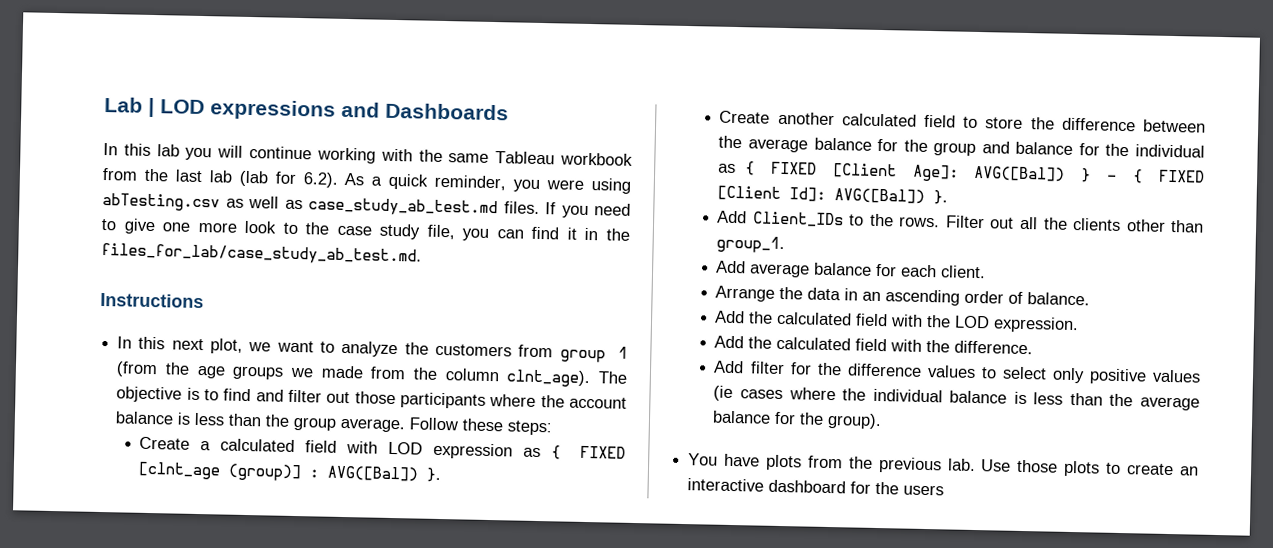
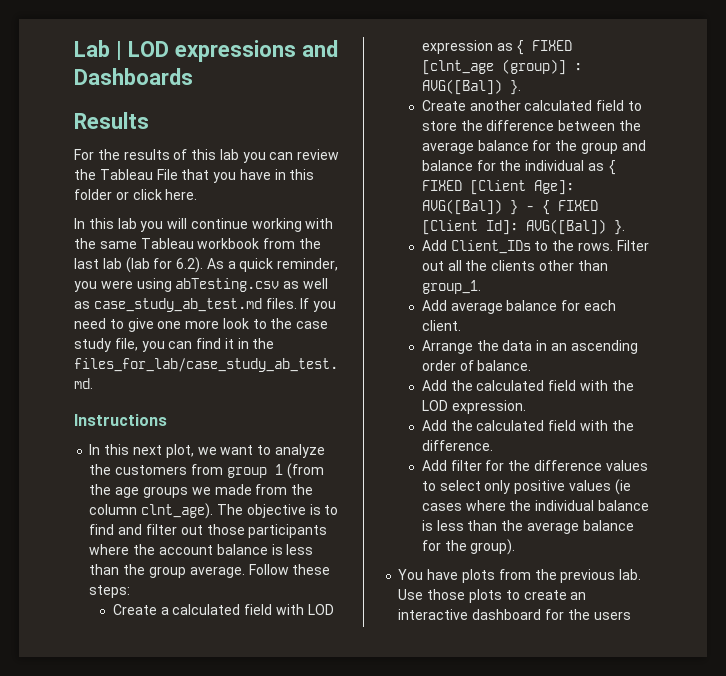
(509, 111) none -> [74,112,149,129] [74,149,340,163] [74,169,315,183] [74,189,198,200] // Results // For the results of this lab you can review the Tableau File that you have in this folder or click here.

